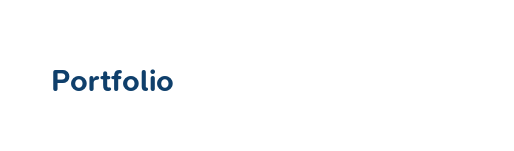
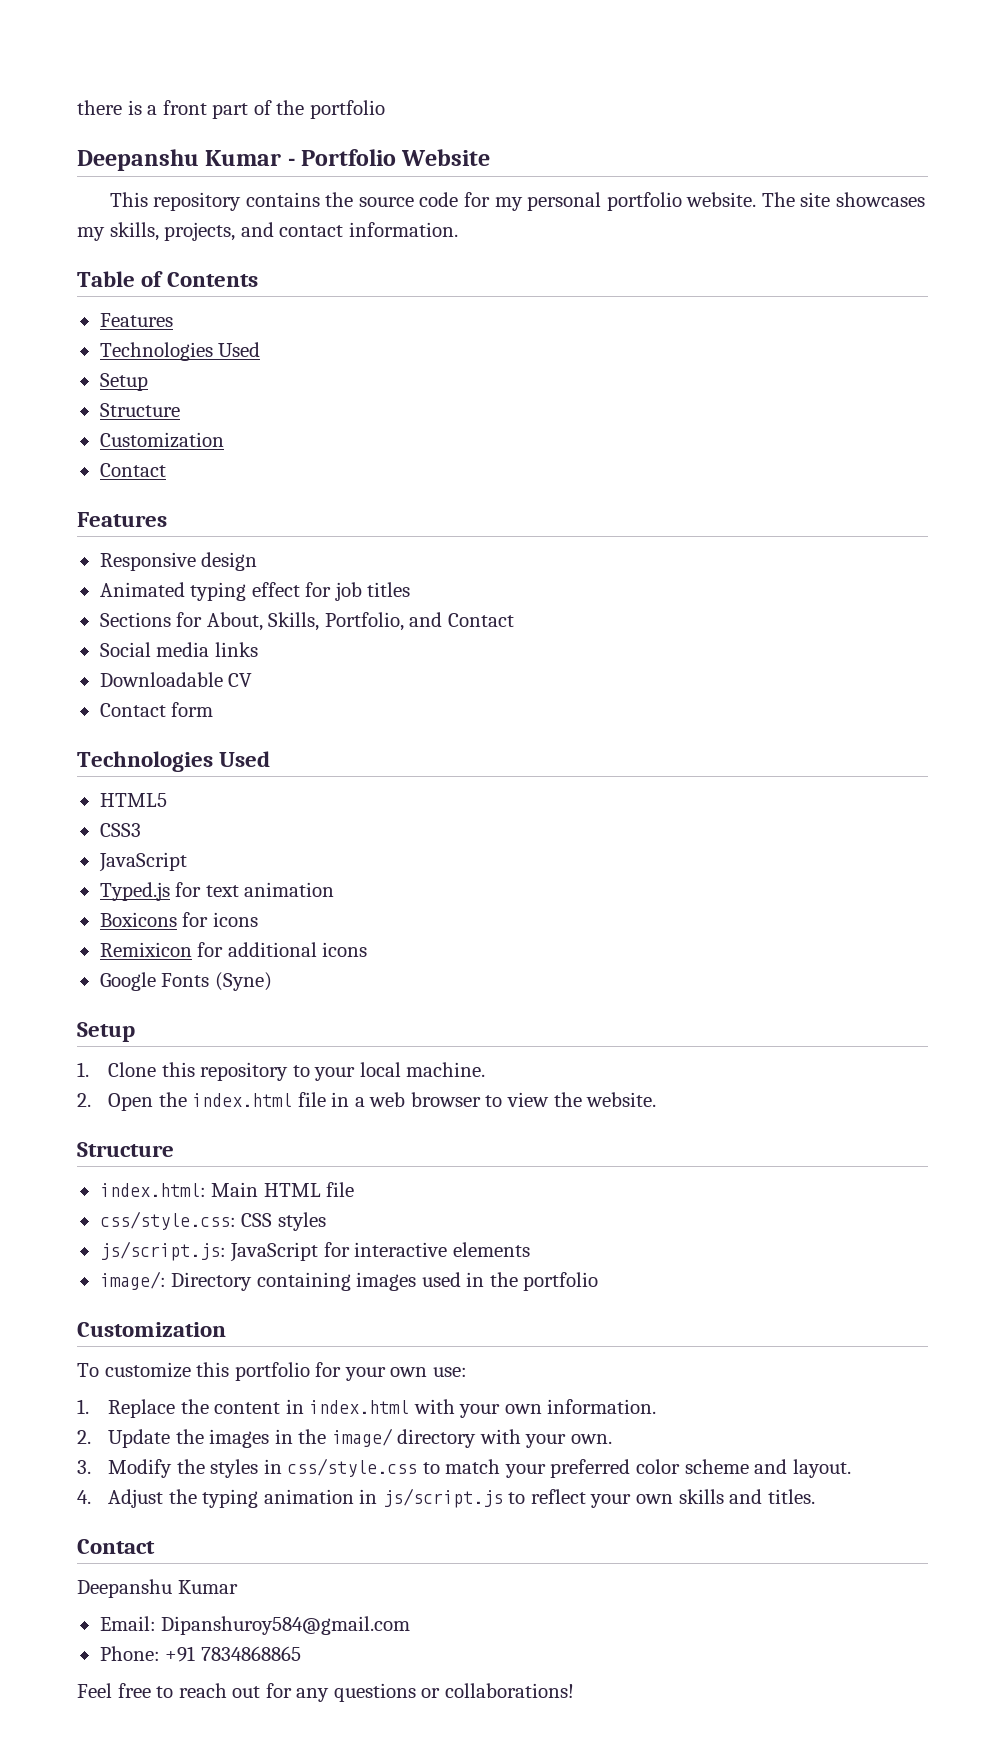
[51,69,174,91] Portfolio -> [77,100,385,119] [77,149,491,171] [109,192,925,211] [77,222,458,241] [77,271,259,287] [99,313,173,327] [99,342,261,361] [99,373,148,391] [99,403,180,417] [99,432,224,448] [99,463,166,477] [77,512,167,527] [99,552,258,571] [99,582,411,601] [99,612,514,631] [99,642,258,657] [99,672,253,687] [99,702,214,717] [77,751,271,772] [99,793,167,807] [99,823,141,837] [98,852,187,872] [99,882,335,901] [99,912,258,927] [99,942,368,957] [99,972,272,991] [77,1022,135,1042] [77,1062,486,1081] [77,1092,657,1111] [77,1142,174,1157] [99,1182,355,1197] [99,1211,326,1231] [99,1241,530,1262] [99,1271,599,1291] [77,1322,226,1337] [77,1362,467,1381] [77,1399,657,1418] [77,1428,612,1448] [77,1458,851,1478] [77,1488,815,1508] [77,1539,155,1554] [77,1579,238,1598] [99,1616,411,1635] [99,1646,301,1662] [77,1683,574,1702] there is a front part of the portfolio // Deepanshu Kumar - Portfolio Website // This repository contains the source code for my personal portfolio website. The site showcases my skills, projects, and contact information. // Table of Contents // Features // Technologies Used // Setup // Structure // Customization // Contact // Features // Responsive design // Animated typing effect for job titles // Sections for About, Skills, Portfolio, and Contact // Social media links // Downloadable CV // Contact form // Technologies Used // HTML5 // CSS3 // JavaScript // Typed.js for text animation // Boxicons for icons // Remixicon for additional icons // Google Fonts (Syne) // Setup // 1. Clone this repository to your local machine. // 2. Open the index.html file in a web browser to view the website. // Structure // index.html: Main HTML file // css/style.css: CSS styles // js/script.js: JavaScript for interactive elements // image/: Directory containing images used in the portfolio // Customization // To customize this portfolio for your own use: // 1. Replace the content in index.html with your own information. // 2. Update the images in the image/ directory with your own. // 3. Modify the styles in css/style.css to match your preferred color scheme and layout. // 4. Adjust the typing animation in js/script.js to reflect your own skills and titles. // Contact // Deepanshu Kumar // Email: Dipanshuroy584@gmail.com // Phone: +91 7834868865 // Feel free to reach out for any questions or collaborations!

